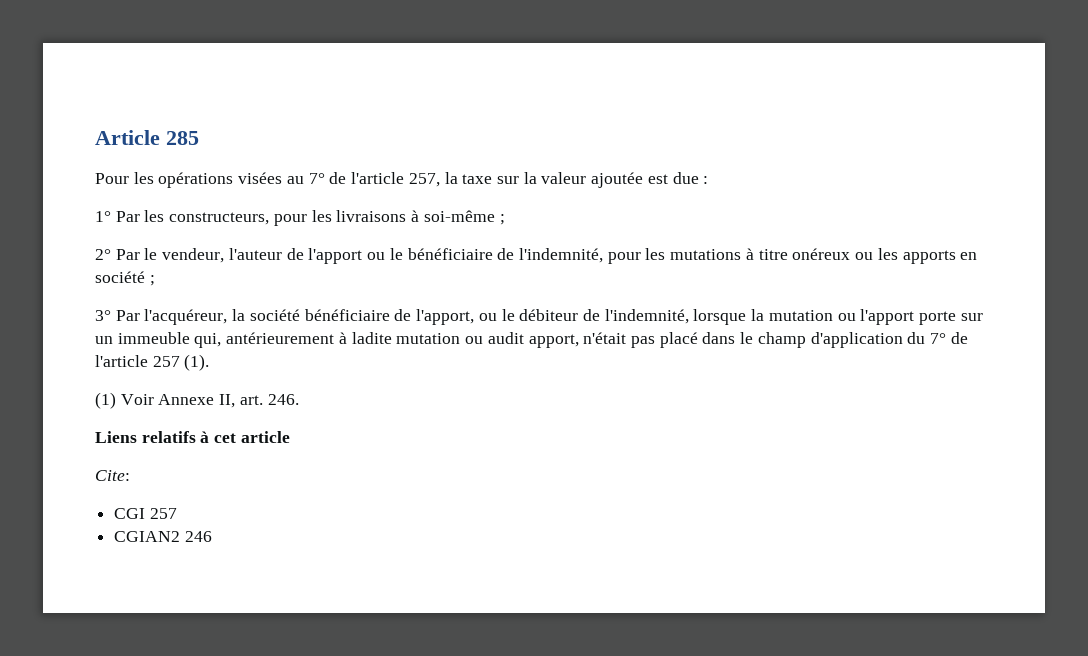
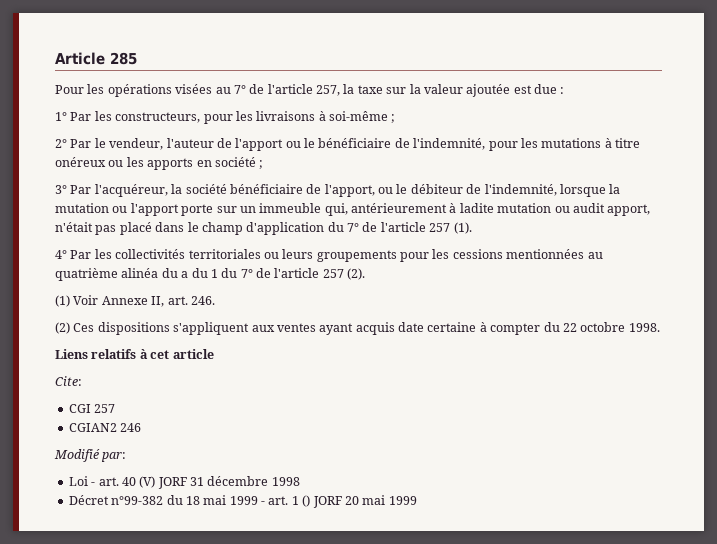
(210, 362) none -> [55,249,603,262] [55,268,366,281] // 4° Par les collectivités territoriales ou leurs groupements pour les cessions mentionnées au quatrième alinéa du a du 1 du 7° de l'article 257 (2).
(299, 399) none -> [55,322,660,335] // (2) Ces dispositions s'appliquent aux ventes ayant acquis date certaine à compter du 22 octobre 1998.
(212, 536) none -> [54,449,127,462] [68,476,300,489] [68,495,417,508] // Modifié par: // Loi - art. 40 (V) JORF 31 décembre 1998 // Décret n°99-382 du 18 mai 1999 - art. 1 () JORF 20 mai 1999

